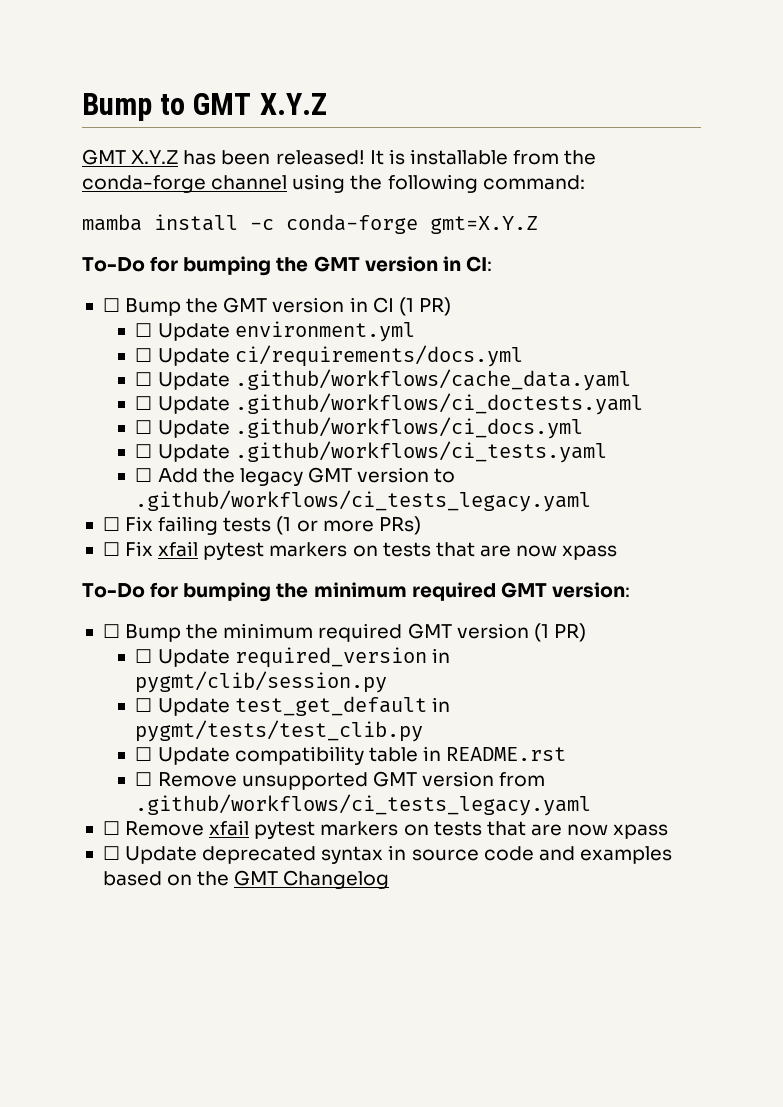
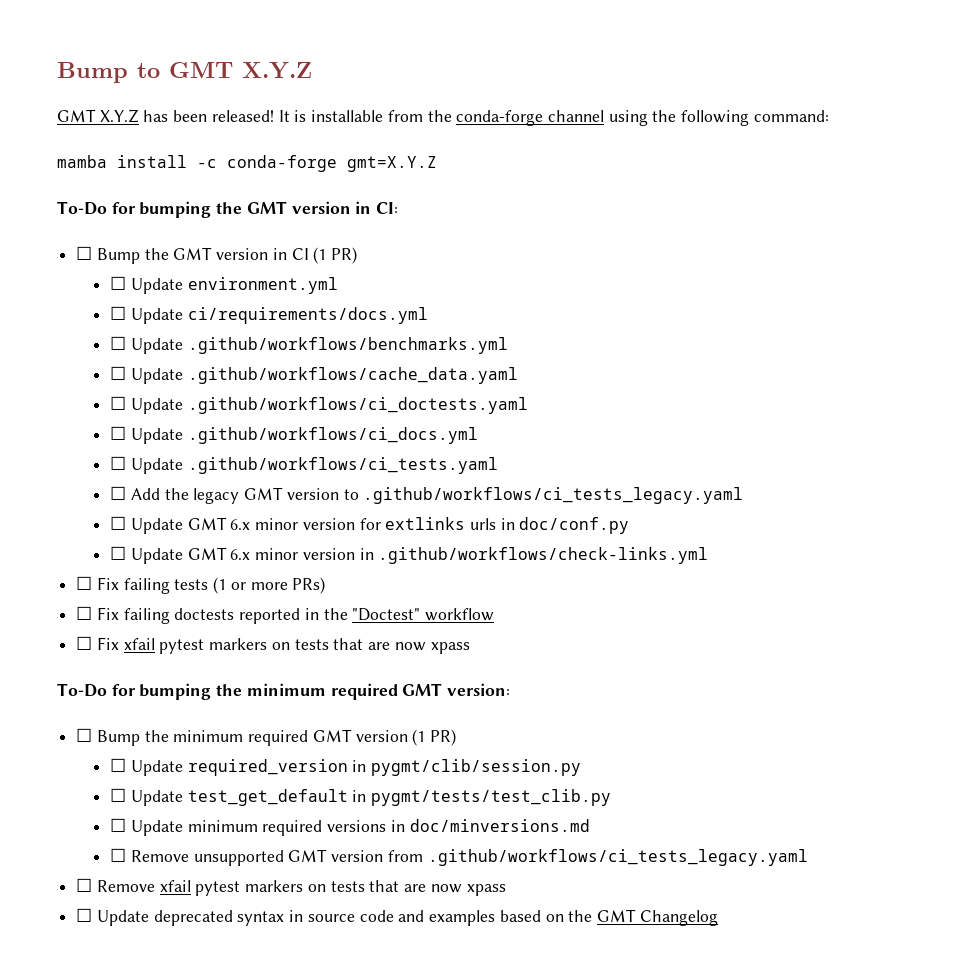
(523, 356) none -> [110,336,508,354] // ☐ Update .github/workflows/benchmarks.yml
(592, 501) none -> [110,516,630,534] [110,546,709,564] // ☐ Update GMT 6.x minor version for extlinks urls in doc/conf.py // ☐ Update GMT 6.x minor version in .github/workflows/check-links.yml
(421, 525) none -> [76,606,495,624] // ☐ Fix failing doctests reported in the "Doctest" workflow
[234,746,567,765] compatibility table in README.rst -> [187,819,590,836] minimum required versions in doc/minversions.md

